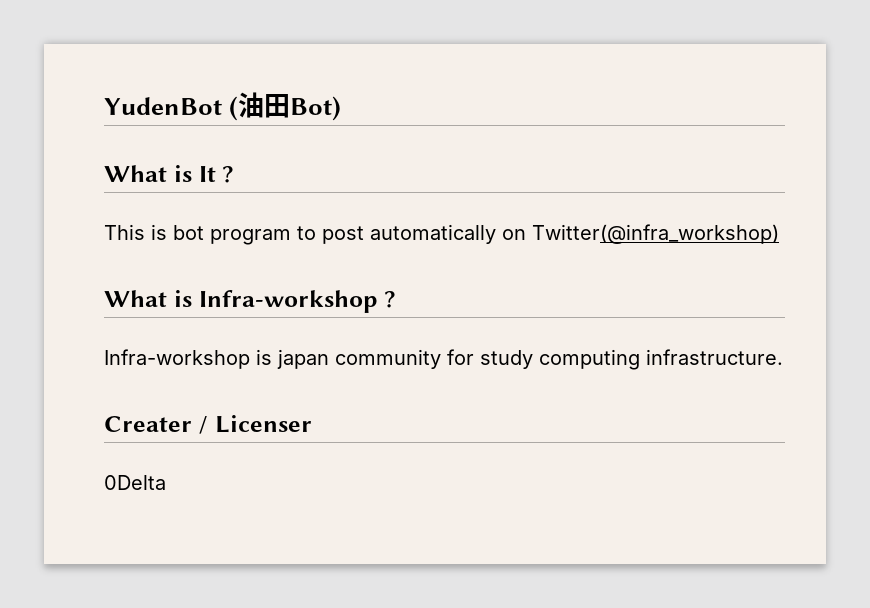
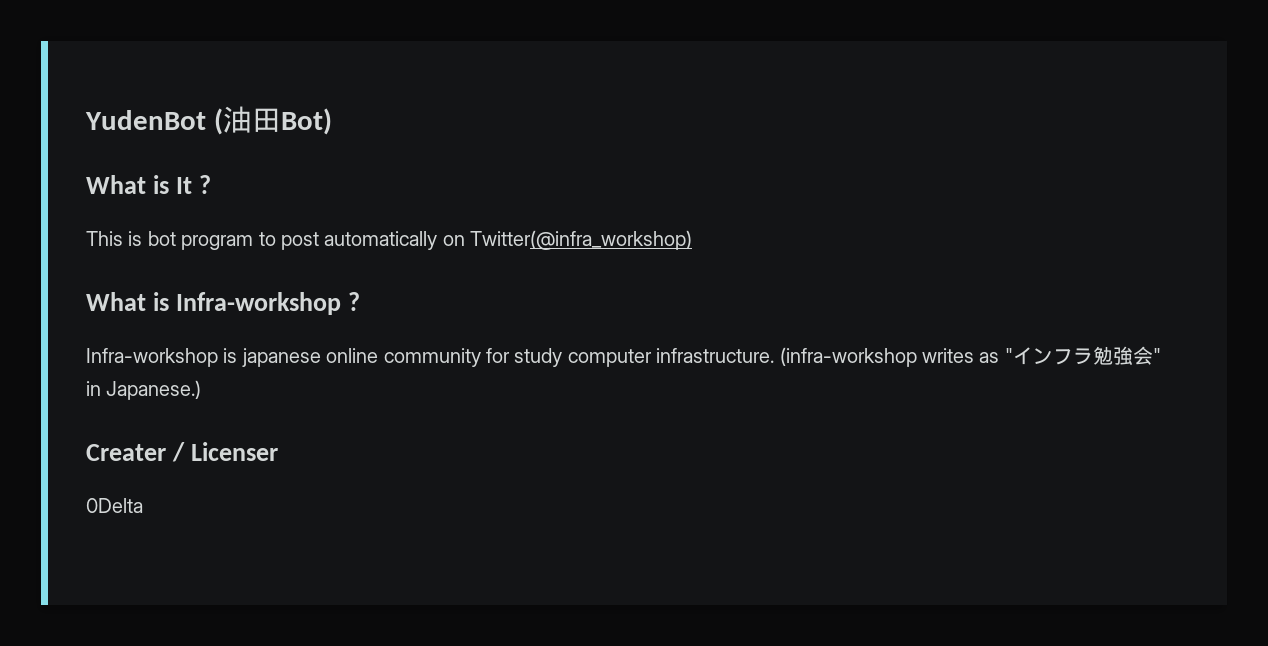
[277,349,329,369] japan -> [241,348,379,367] japanese online
[539,349,640,370] computing -> [567,349,652,367] computer
(783, 357) none -> [779,346,1161,367] [86,380,202,400] (infra-workshop writes as "インフラ勉強会" in Japanese.)

